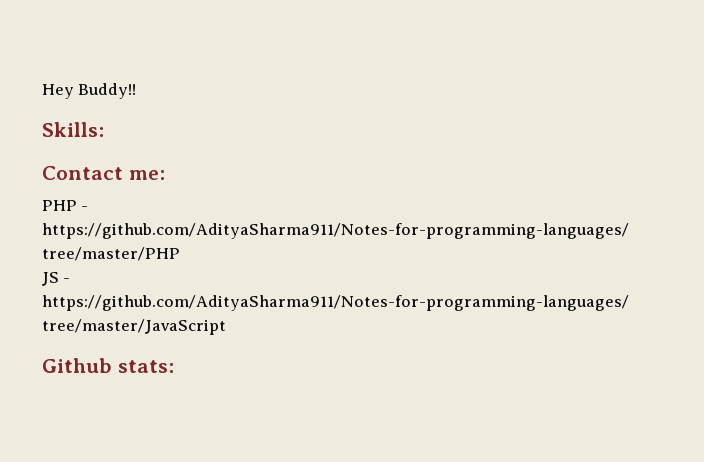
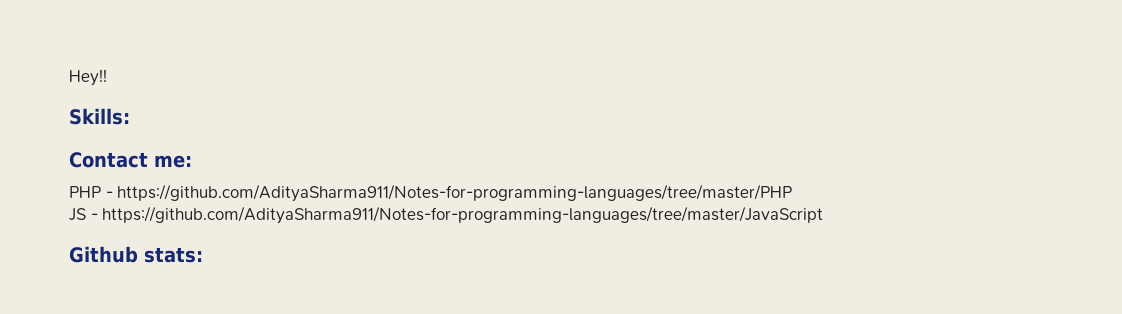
[42,83,137,99] Hey Buddy!! -> [69,69,107,86] Hey!!

